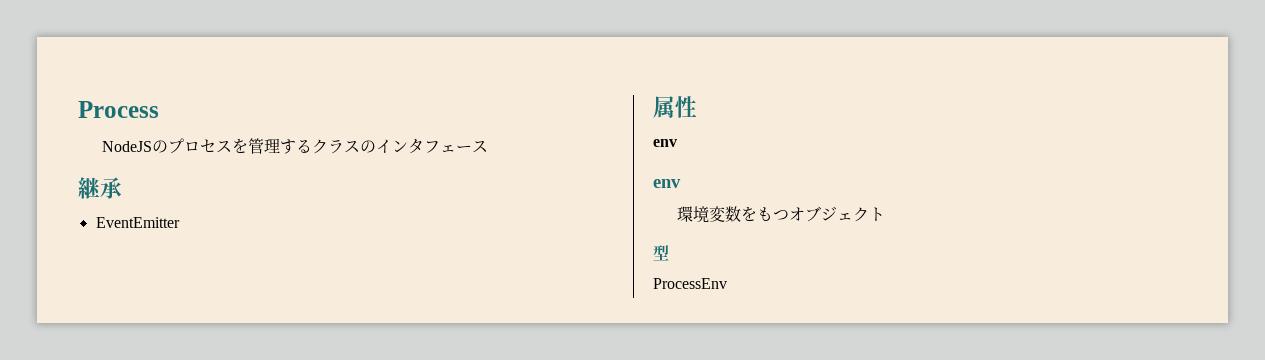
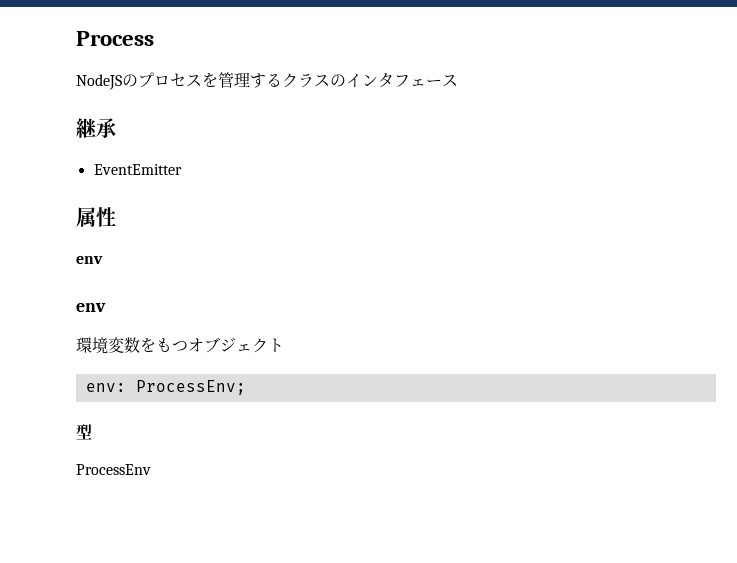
(886, 214) none -> [85,380,246,395] // env: ProcessEnv;

